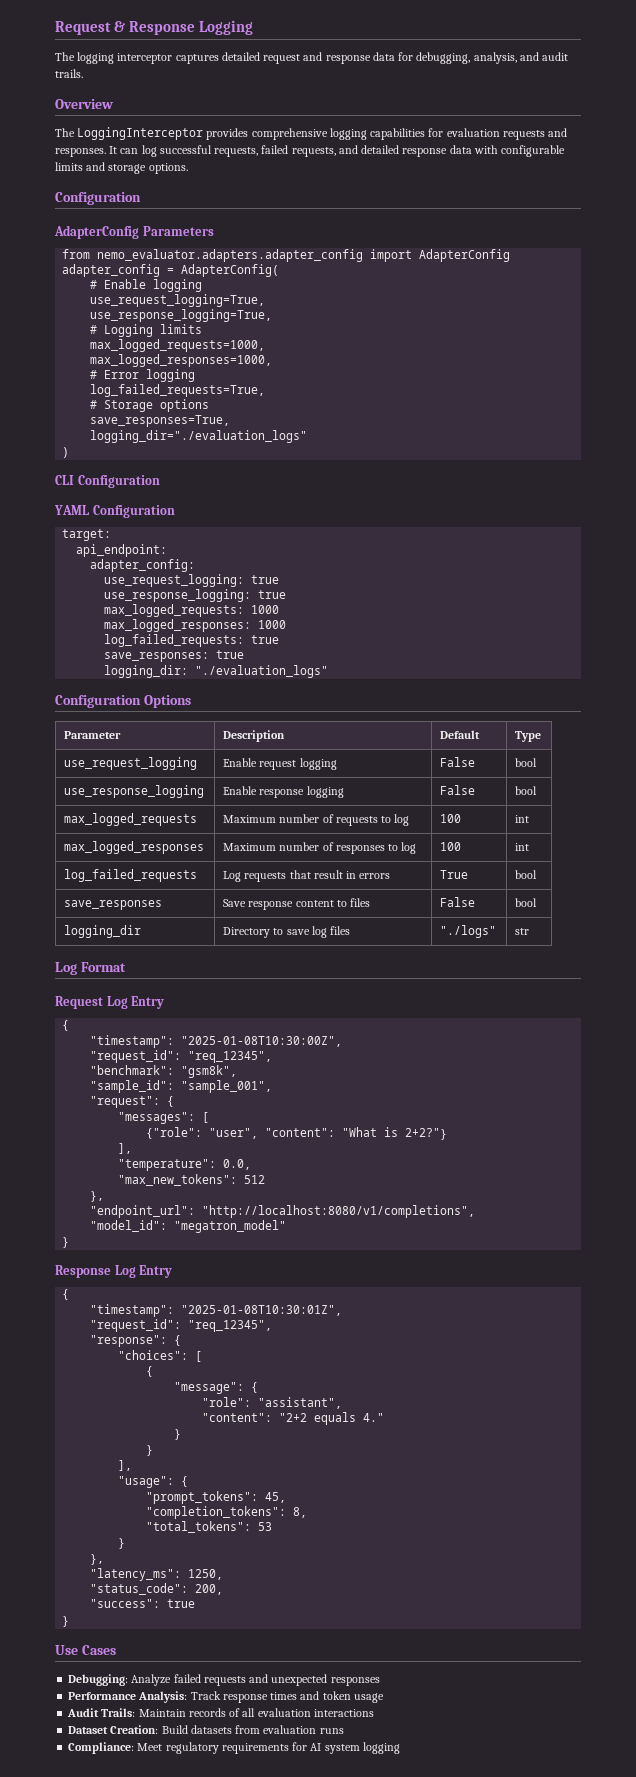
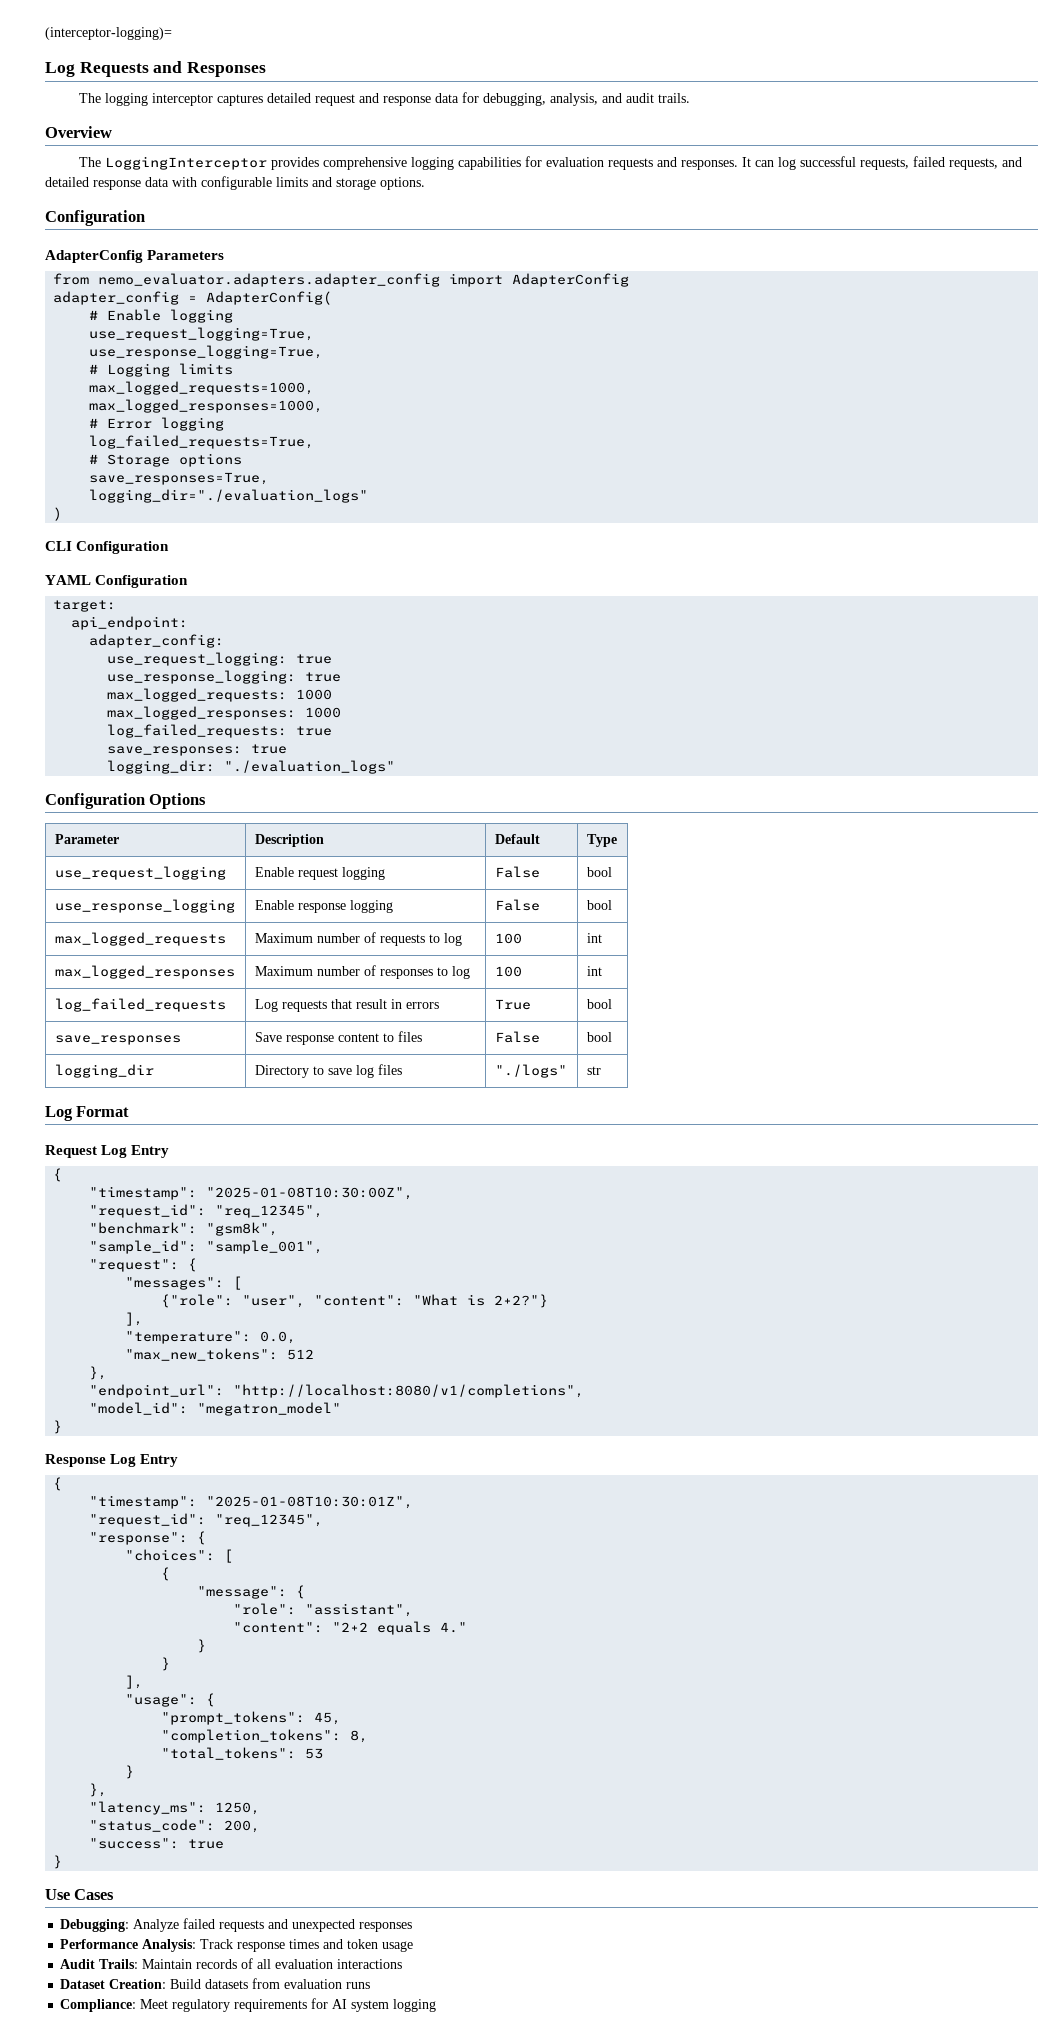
[55,20,254,35] Request & Response Logging -> [45,27,172,40] [45,61,267,77] (interceptor-logging)= // Log Requests and Responses

